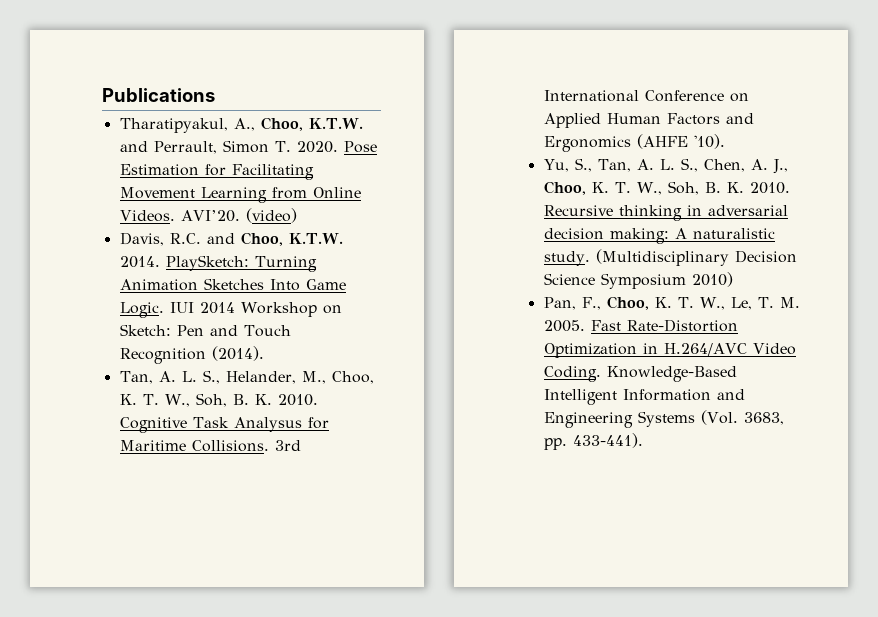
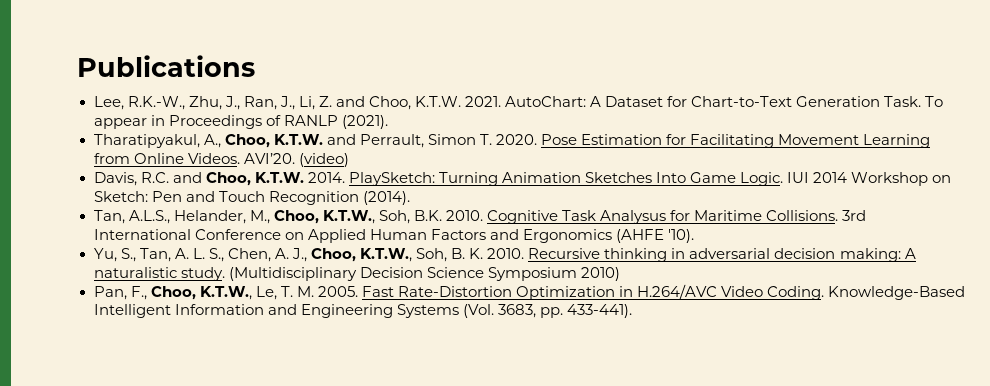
(215, 95) none -> [93,96,944,110] [93,115,388,129] // Lee, R.K.-W., Zhu, J., Ran, J., Li, Z. and Choo, K.T.W. 2021. AutoChart: A Dataset for Chart-to-Text Generation Task. To appear in Proceedings of RANLP (2021).
[158,370,374,384] [119,393,272,407] A. L. S., Helander, M., Choo, K. T. W., Soh, B. K. -> [128,210,442,224] A.L.S., Helander, M., Choo, K.T.W., Soh, B.K.
[591,182,662,195] K. T. W., -> [360,248,413,262] K.T.W.,
[654,297,725,310] K. T. W., -> [199,286,252,300] K.T.W.,

